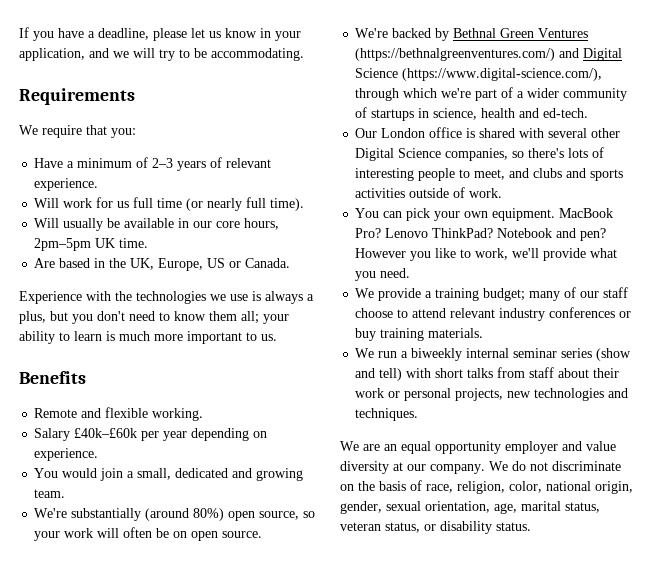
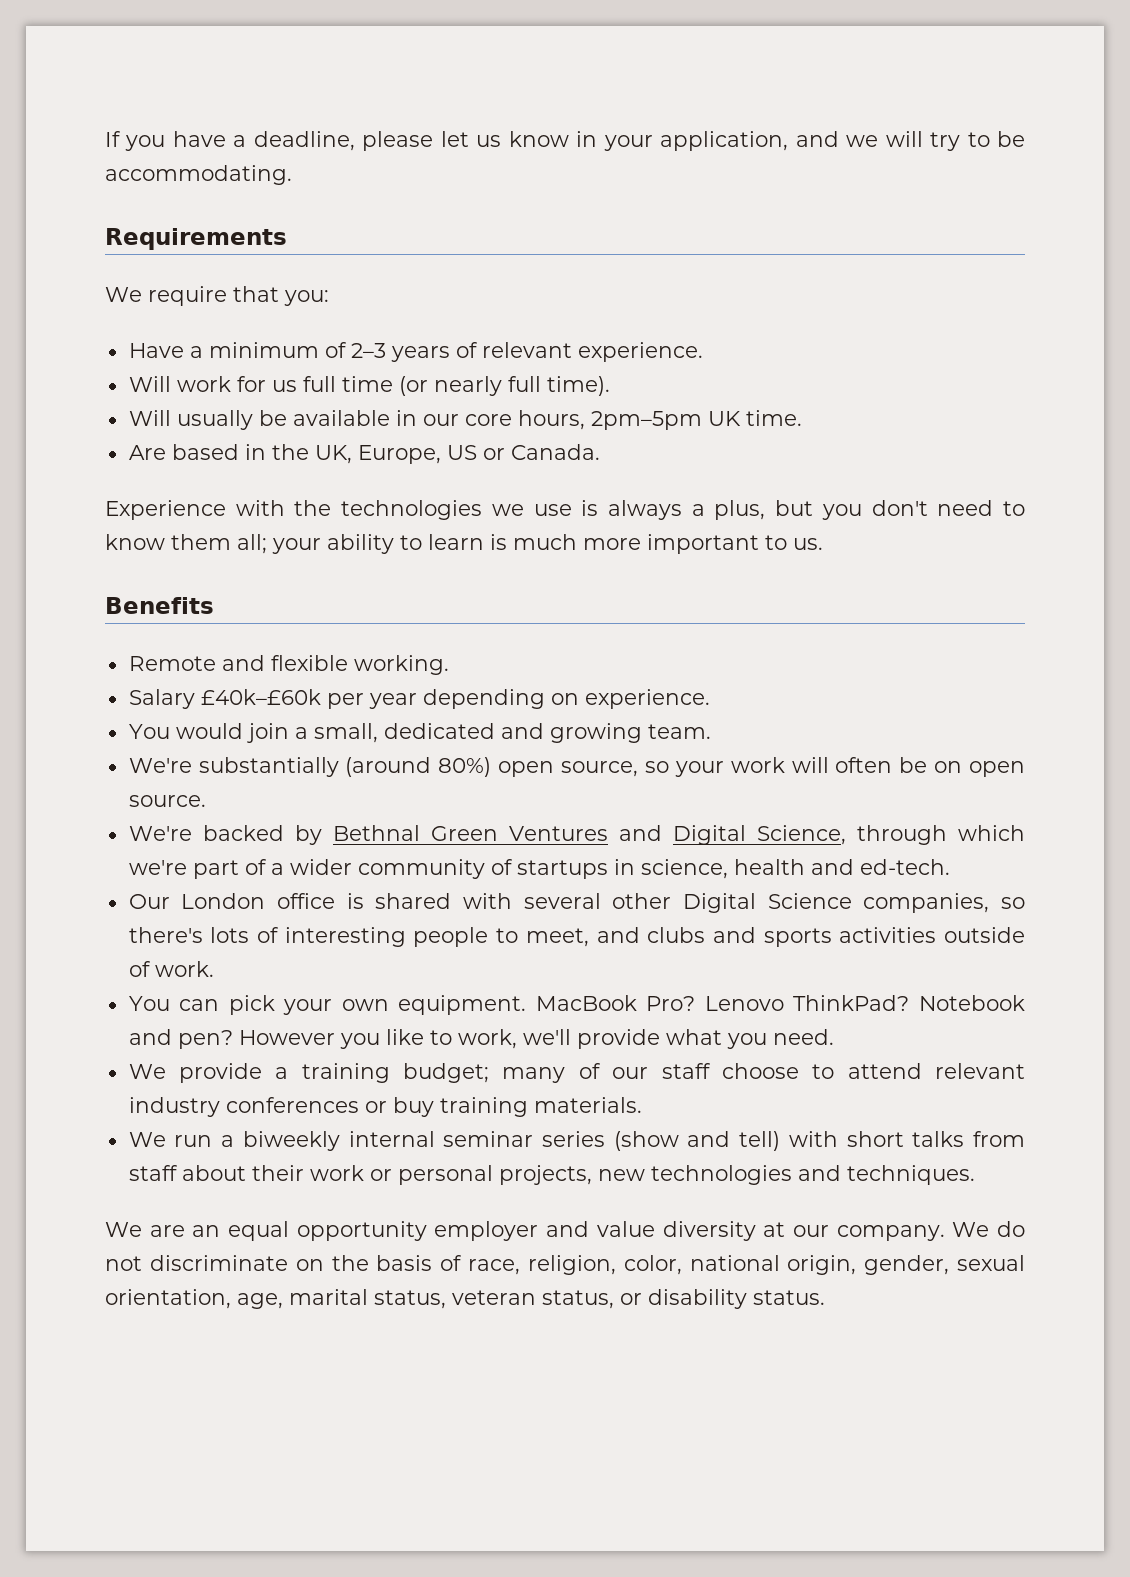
[355,48,556,61] (https://bethnalgreenventures.com/) -> (608, 833) none
[355,68,603,81] Science (https://www.digital-science.com/), -> [756,825,846,845] Science,

